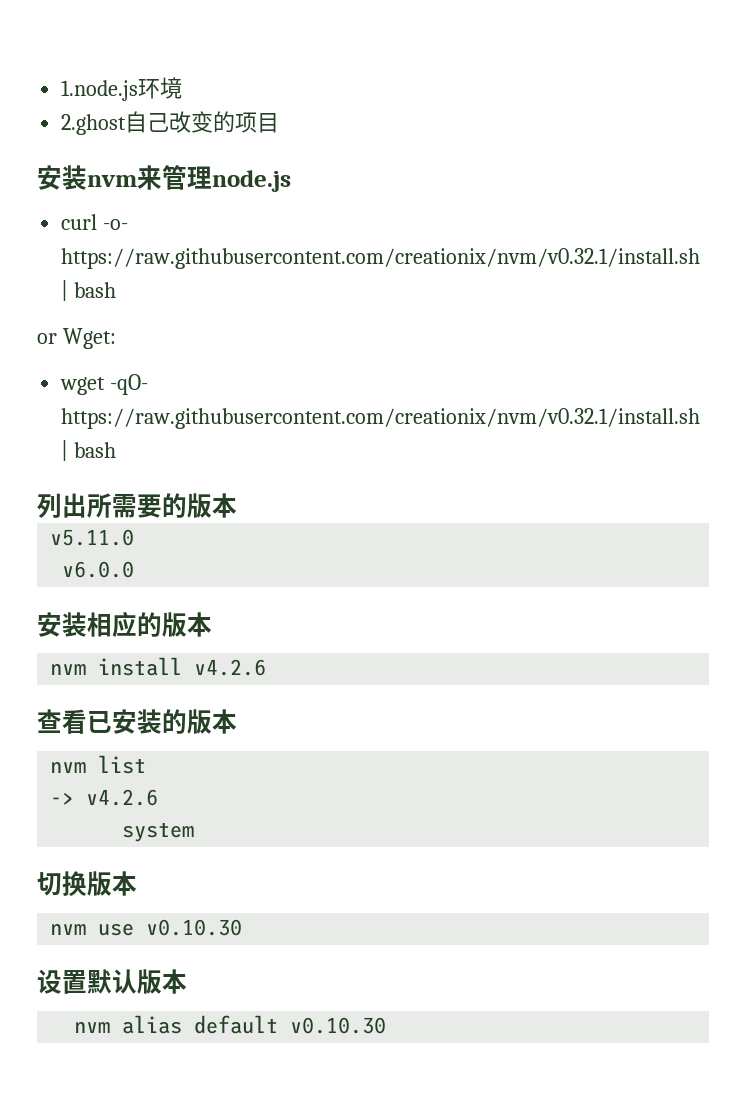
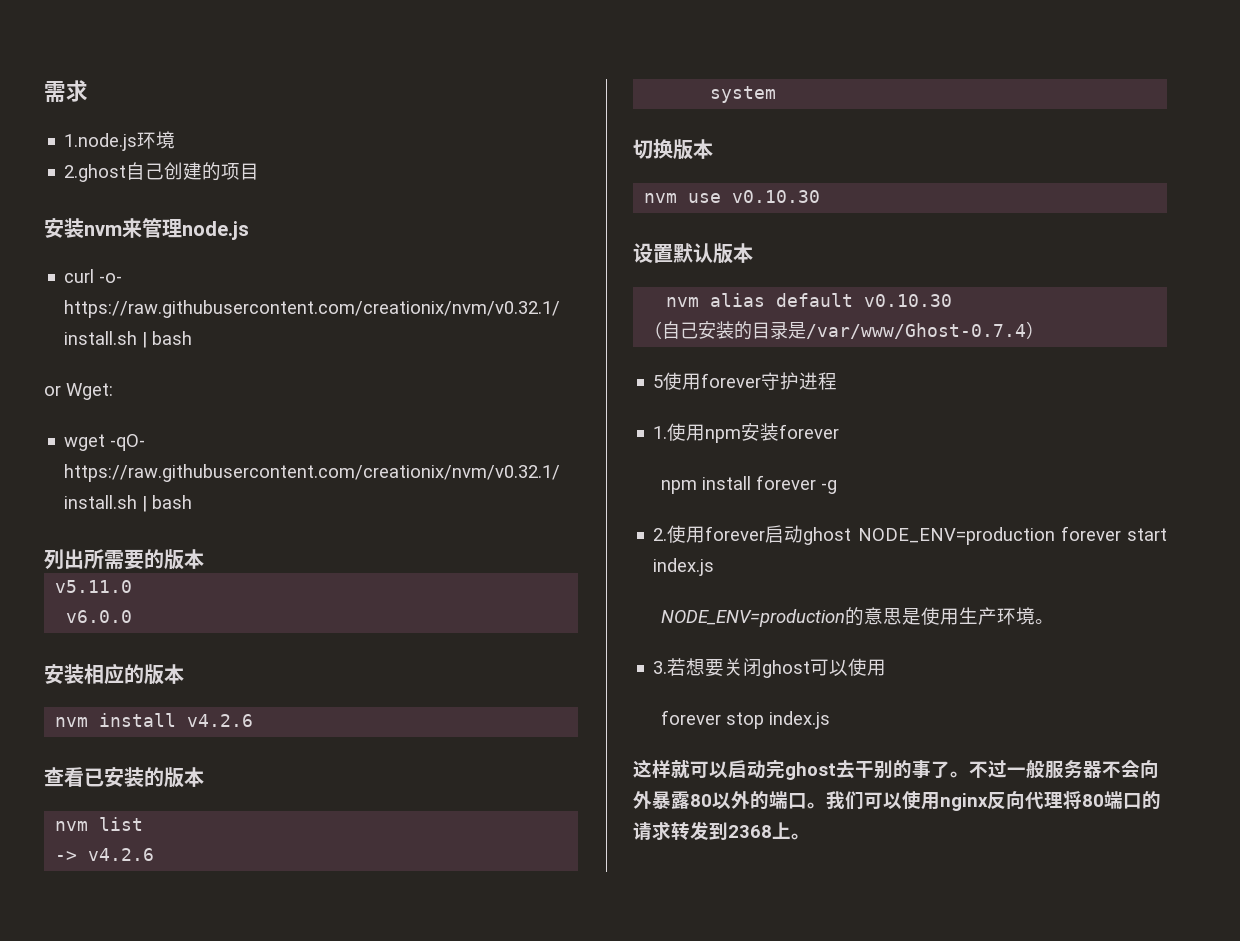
(61, 90) none -> [44,80,88,103] 需求 //
[169,111,214,133] 改变 -> [164,162,203,180] 创建
(387, 1025) none -> [644,321,1045,340] [653,372,838,390] [653,423,840,443] [660,475,837,494] [653,525,1167,545] [653,558,715,576] [660,607,1054,627] [653,658,887,678] [660,710,830,729] [633,759,1159,780] [633,791,1161,811] [633,821,810,841] // （自己安装的目录是/var/www/Ghost-0.7.4） // 5使用forever守护进程 // 1.使用npm安装forever // npm install forever -g // 2.使用forever启动ghost NODE_ENV=production forever start index.js // NODE_ENV=production的意思是使用生产环境。 // 3.若想要关闭ghost可以使用 // forever stop index.js // 这样就可以启动完ghost去干别的事了。不过一般服务器不会向外暴露80以外的端口。我们可以使用nginx反向代理将80端口的请求转发到2368上。

